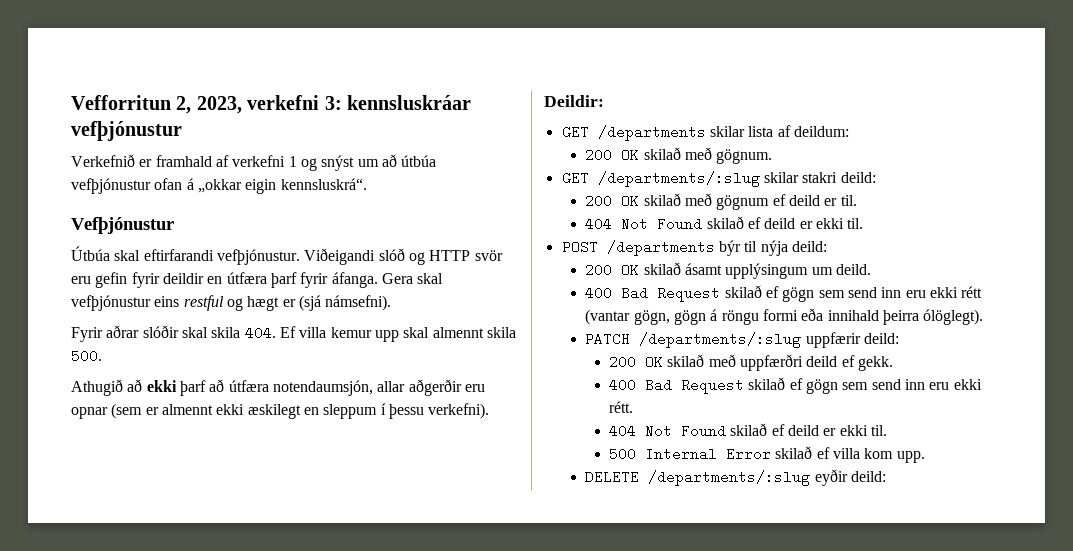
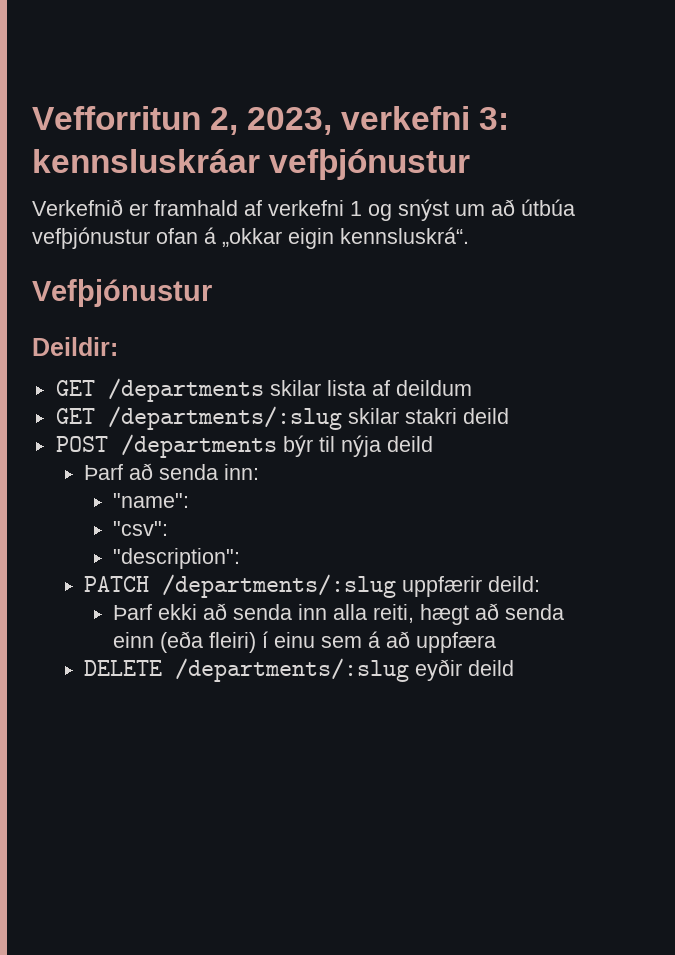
[71,246,503,265] [71,272,444,288] [71,295,392,311] [71,325,516,342] [71,349,102,363] [71,379,485,396] [71,403,490,419] // Útbúa skal eftirfarandi vefþjónustur. Viðeigandi slóð og HTTP svör eru gefin fyrir deildir en útfæra þarf fyrir áfanga. Gera skal vefþjónustur eins restful og hægt er (sjá námsefni). // Fyrir aðrar slóðir skal skila 404. Ef villa kemur upp skal almennt skila 500. // Athugið að ekki þarf að útfæra notendaumsjón, allar aðgerðir eru opnar (sem er almennt ekki æskilegt en sleppum í þessu verkefni). -> (212, 293) none
[793,126,849,137] [585,147,773,164] [561,171,876,187] [585,193,857,210] [585,216,864,231] deildum: // 200 OK skilað með gögnum. // GET /departments/:slug skilar stakri deild: // 200 OK skilað með gögnum ef deild er til. // 404 Not Found skilað ef deild er ekki til. -> [395,380,472,396] [55,406,509,430] deildum // GET /departments/:slug skilar stakri deild
[791,241,827,252] [585,262,871,279] [585,285,983,302] [585,308,984,325] [585,332,899,348] [609,354,894,371] [609,377,982,394] [609,401,634,413] [609,423,888,438] [609,446,925,463] deild: // 200 OK skilað ásamt upplýsingum um deild. // 400 Bad Request skilað ef gögn sem send inn eru ekki rétt (vantar gögn, gögn á röngu formi eða innihald þeirra ólöglegt). // PATCH /departments/:slug uppfærir deild: // 200 OK skilað með uppfærðri deild ef gekk. // 400 Bad Request skilað ef gögn sem send inn eru ekki rétt. // 404 Not Found skilað ef deild er ekki til. // 500 Internal Error skilað ef villa kom upp. -> [386,436,433,452] [84,463,260,480] [113,493,190,508] [113,521,169,536] [113,548,241,569] [84,574,541,598] [113,603,565,625] [113,631,497,653] deild // Þarf að senda inn: // "name": // "csv": // "description": // PATCH /departments/:slug uppfærir deild: // Þarf ekki að senda inn alla reiti, hægt að senda einn (eða fleiri) í einu sem á að uppfæra
[850,471,886,482] deild: -> [468,660,515,676] deild

